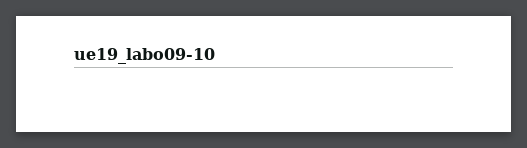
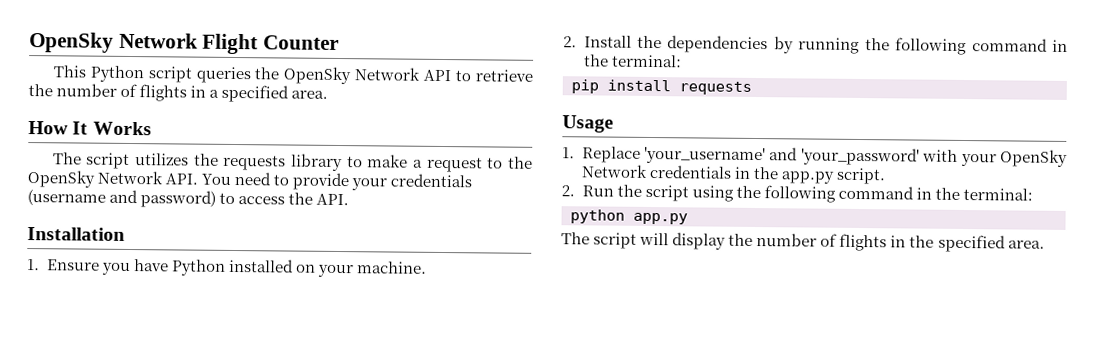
[74,48,215,64] ue19_labo09-10 -> [29,32,340,55] [52,65,533,85] [28,83,329,103] [28,121,152,136] [52,152,533,173] [27,170,473,191] [27,189,350,208] [27,227,125,241] [27,258,427,278] [563,35,1068,56] [583,54,682,68] [571,79,752,95] [562,115,614,133] [562,146,1068,167] [580,164,886,185] [561,184,1033,203] [570,209,688,225] [561,232,1045,253] OpenSky Network Flight Counter // This Python script queries the OpenSky Network API to retrieve the number of flights in a specified area. // How It Works // The script utilizes the requests library to make a request to the OpenSky Network API. You need to provide your credentials (username and password) to access the API. // Installation // 1. Ensure you have Python installed on your machine. // 2. Install the dependencies by running the following command in the terminal: // pip install requests // Usage // 1. Replace 'your_username' and 'your_password' with your OpenSky Network credentials in the app.py script. // 2. Run the script using the following command in the terminal: // python app.py // The script will display the number of flights in the specified area.

